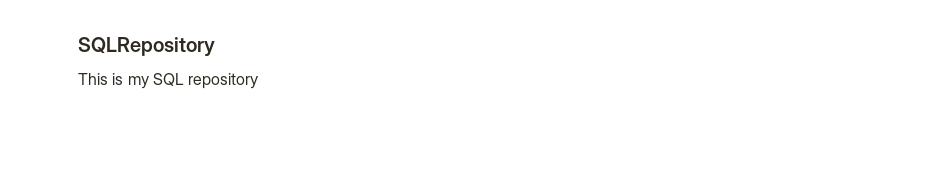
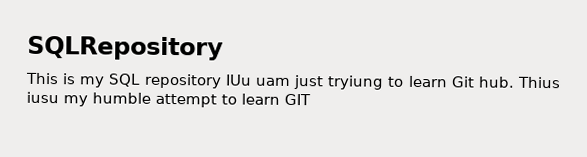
(259, 81) none -> [224,74,561,90] [26,91,311,108] IUu uam just tryiung to learn Git hub. Thius iusu my humble attempt to learn GIT

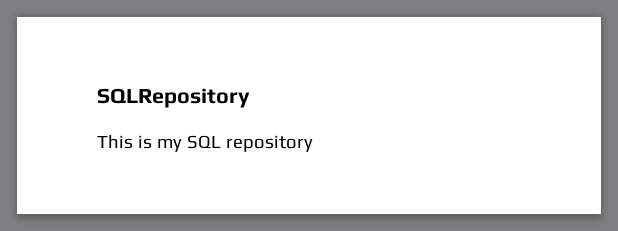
[224,74,561,90] [26,91,311,108] IUu uam just tryiung to learn Git hub. Thius iusu my humble attempt to learn GIT -> (313, 143) none

